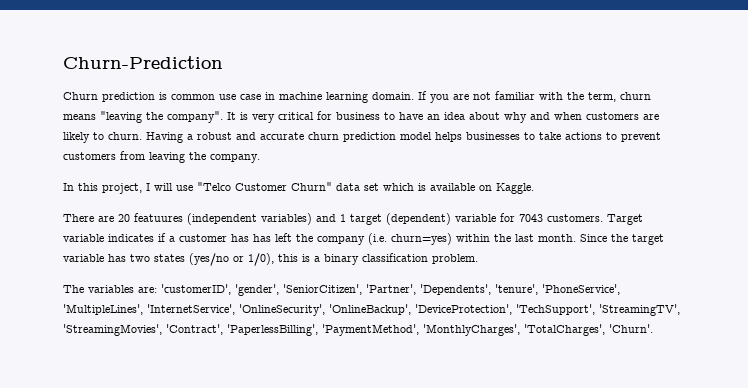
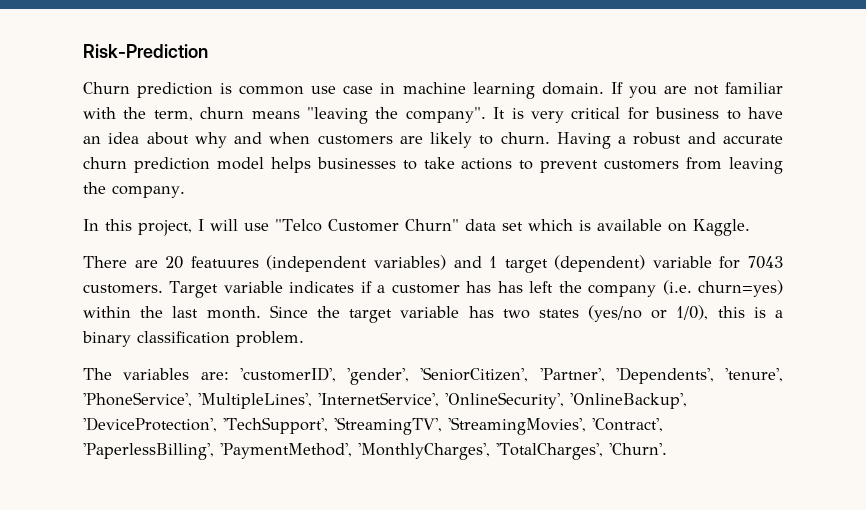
[63,56,223,69] Churn-Prediction -> [83,44,208,58] Risk-Prediction

